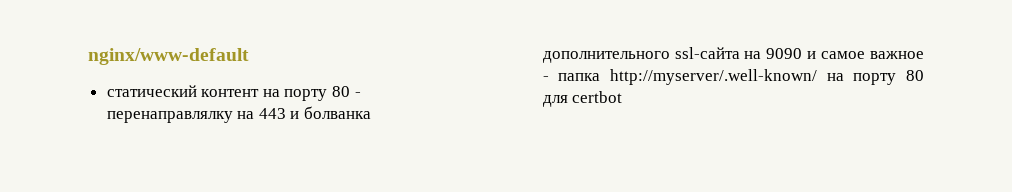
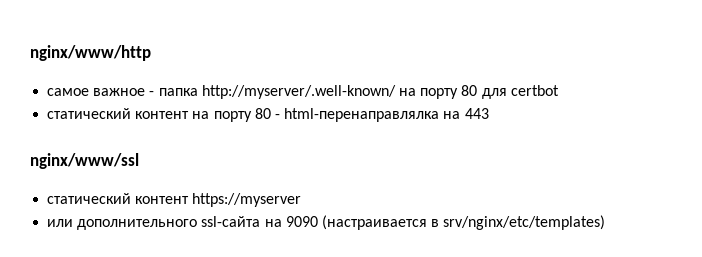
[88,48,249,65] [106,85,361,101] [106,106,372,123] [542,47,817,63] nginx/www-default // статический контент на порту 80 - перенаправлялку на 443 и болванка дополнительного ssl-сайта на 9090 и -> [30,45,151,61] nginx/www/http //
(623, 97) none -> [47,108,489,122] [30,153,139,169] [47,193,302,207] [47,215,606,230] // статический контент на порту 80 - html-перенаправлялка на 443 // nginx/www/ssl // статический контент https://myserver // или дополнительного ssl-сайта на 9090 (настраивается в srv/nginx/etc/templates)

